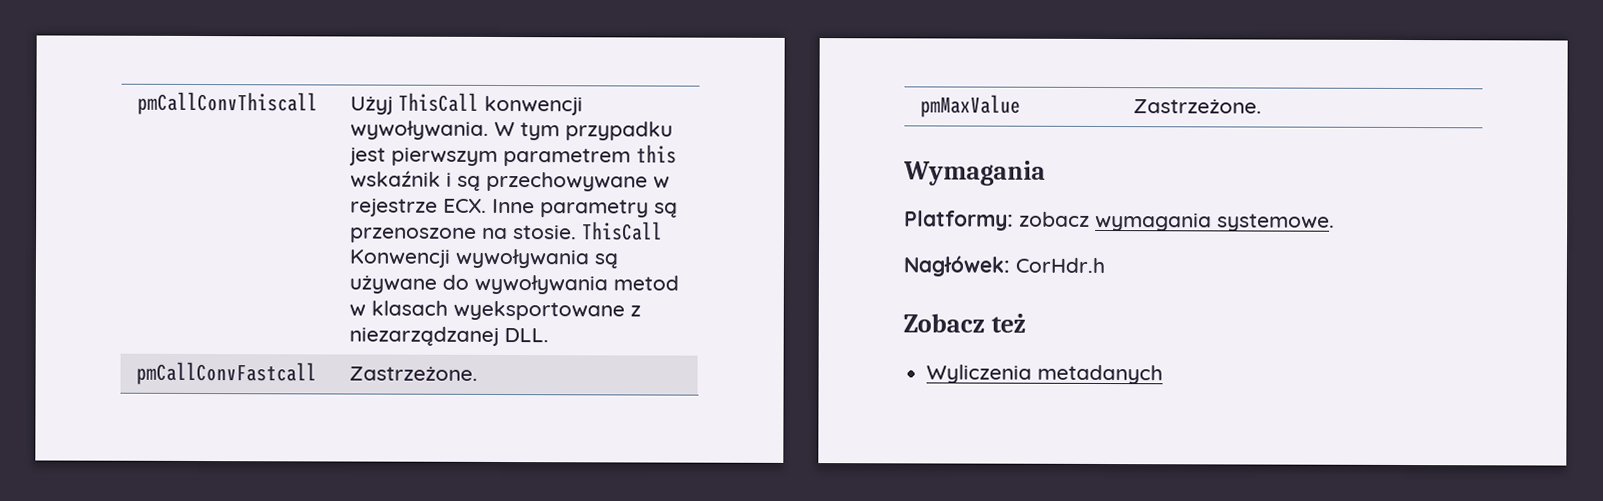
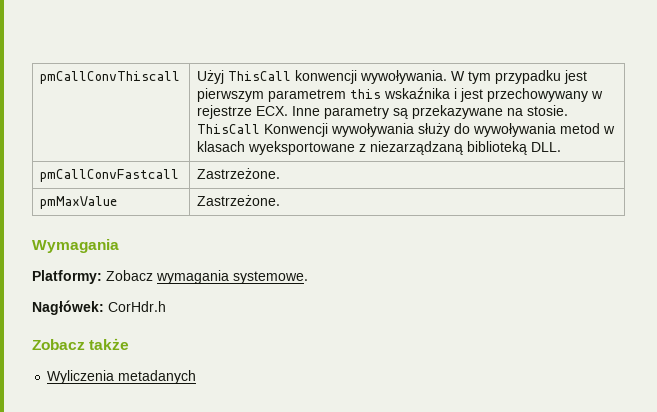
[350,170,649,192] wskaźnik i są przechowywane -> [384,87,589,102] wskaźnika i jest przechowywany
[350,227,478,243] przenoszone -> [412,105,504,119] przekazywane
[594,253,619,269] [349,275,438,294] są używane -> [418,123,451,137] służy
[349,326,500,346] niezarządzanej -> [370,141,528,155] niezarządzaną biblioteką
[1019,211,1090,227] zobacz -> [106,270,153,281] Zobacz
[990,313,1026,333] też -> [89,338,130,350] także

